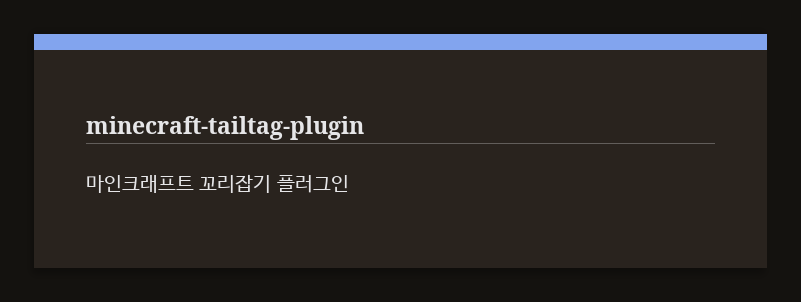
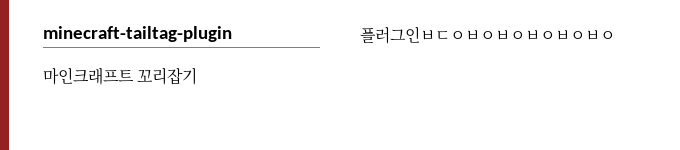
[276,175,349,193] 플러그인 -> [360,26,615,44] 플러그인ㅂㄷㅇㅂㅇㅂㅇㅂㅇㅂㅇㅂㅇ

